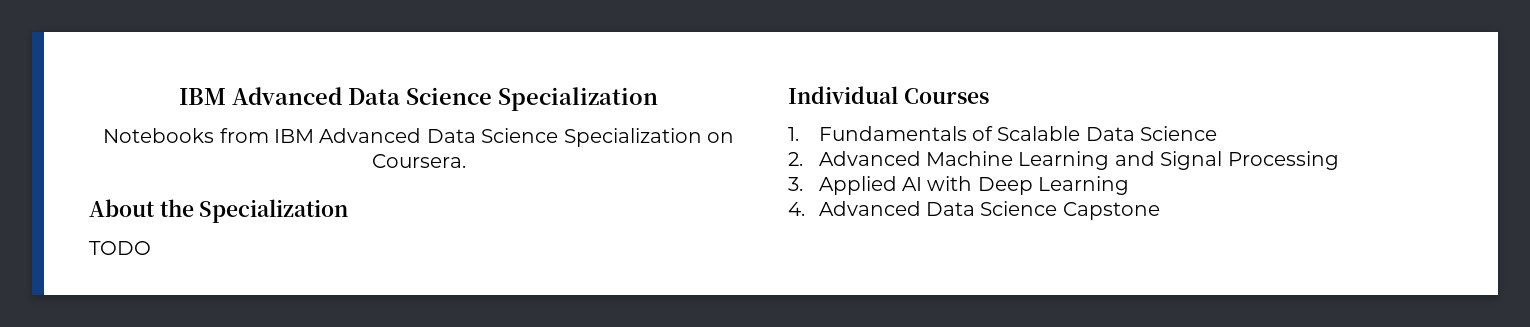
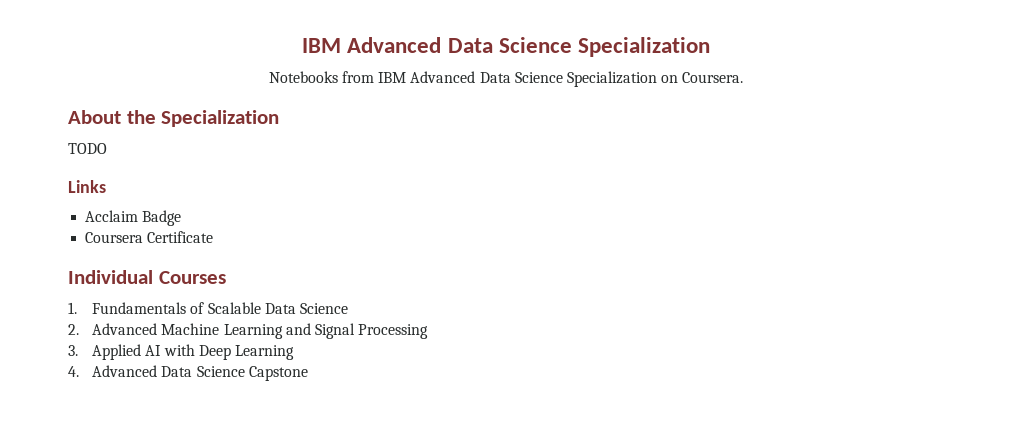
(151, 248) none -> [68,180,106,193] [85,210,182,226] [85,231,214,243] // Links // Acclaim Badge // Coursera Certificate

